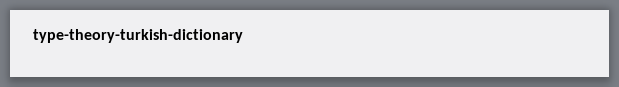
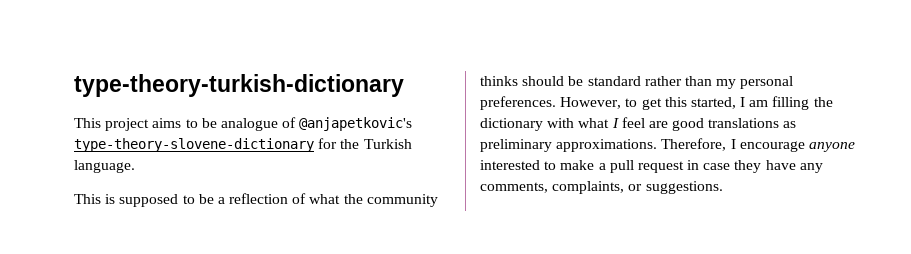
(243, 36) none -> [74,117,413,131] [74,138,412,152] [74,160,135,173] [74,193,438,207] [480,76,794,89] [480,96,833,110] [480,117,797,131] [480,138,855,152] [480,160,823,173] [480,181,723,194] // This project aims to be analogue of @anjapetkovic's type-theory-slovene-dictionary for the Turkish language. // This is supposed to be a reflection of what the community thinks should be standard rather than my personal preferences. However, to get this started, I am filling the dictionary with what I feel are good translations as preliminary approximations. Therefore, I encourage anyone interested to make a pull request in case they have any comments, complaints, or suggestions.

